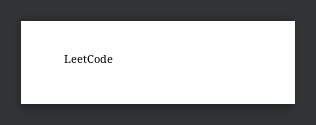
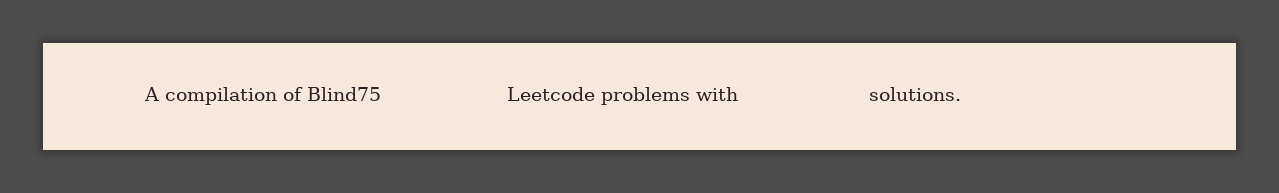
[64,55,113,63] LeetCode -> [144,87,961,105] A compilation of Blind75 Leetcode problems with solutions.

